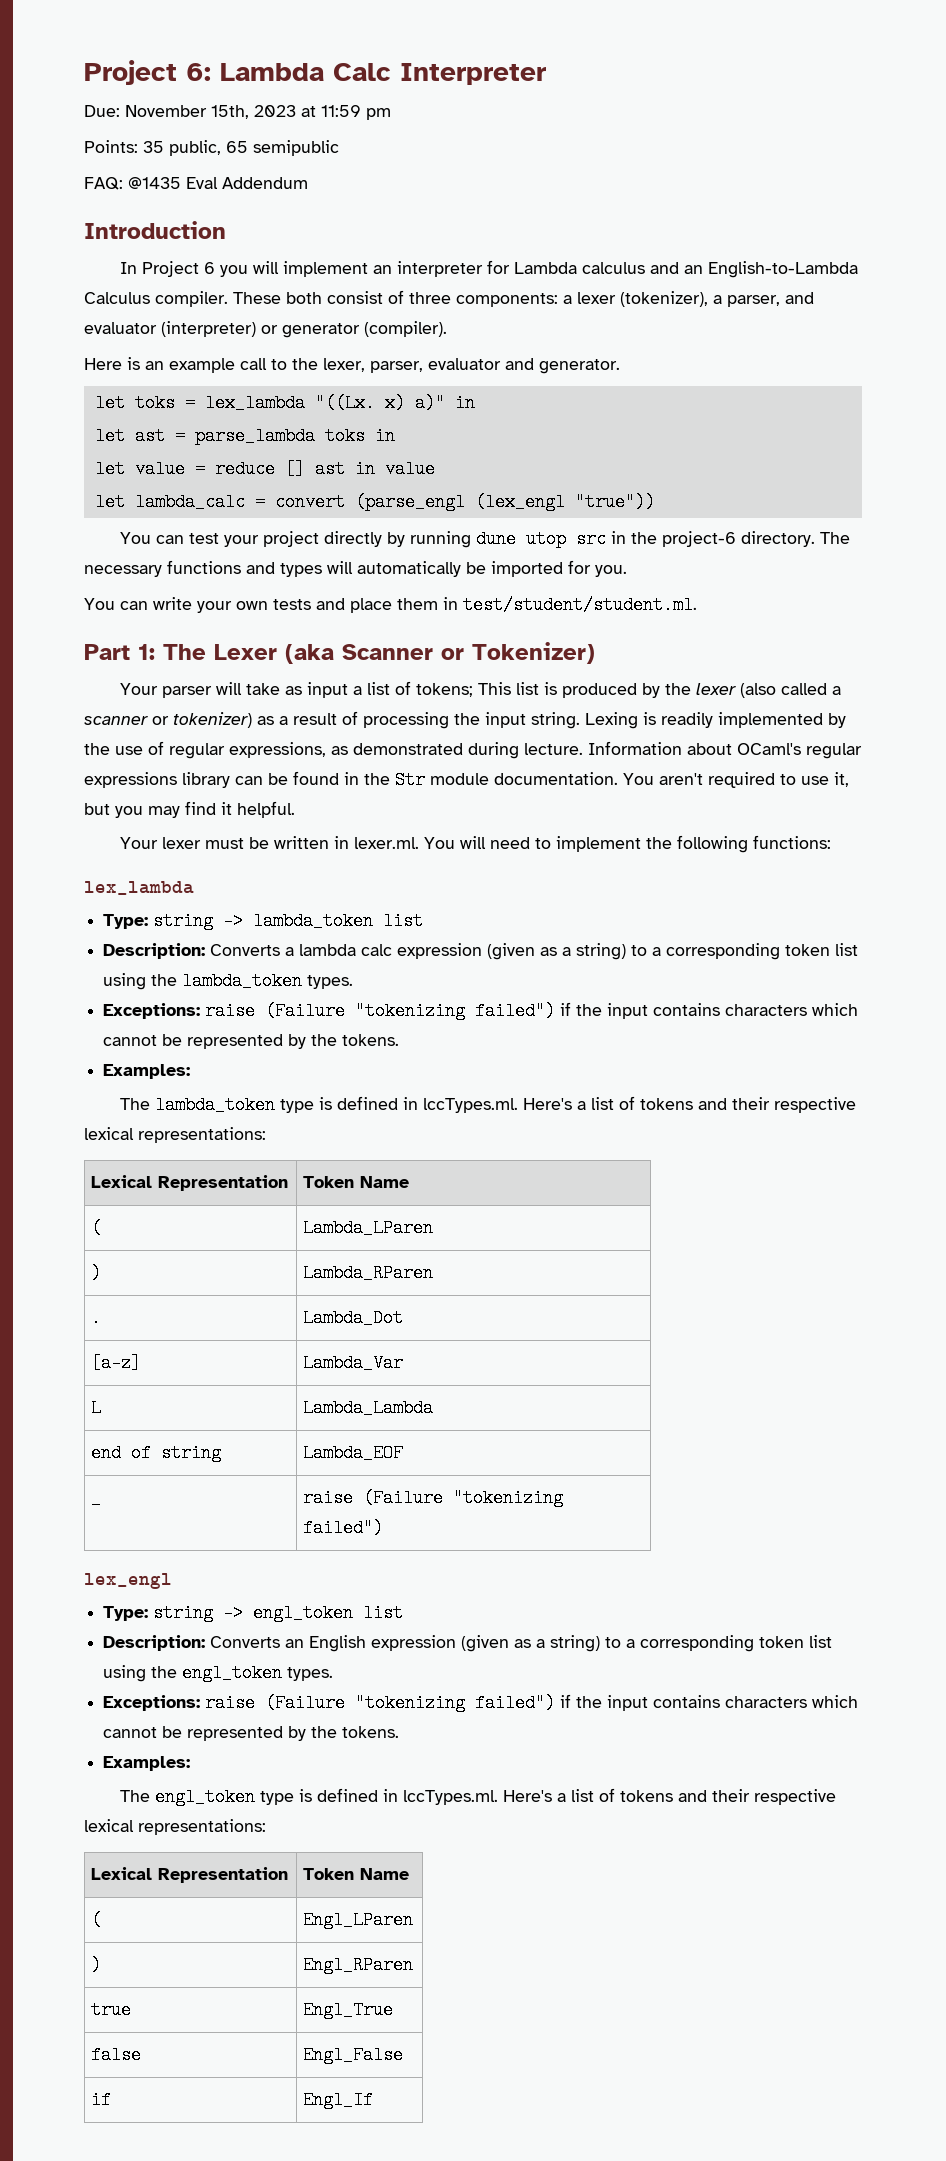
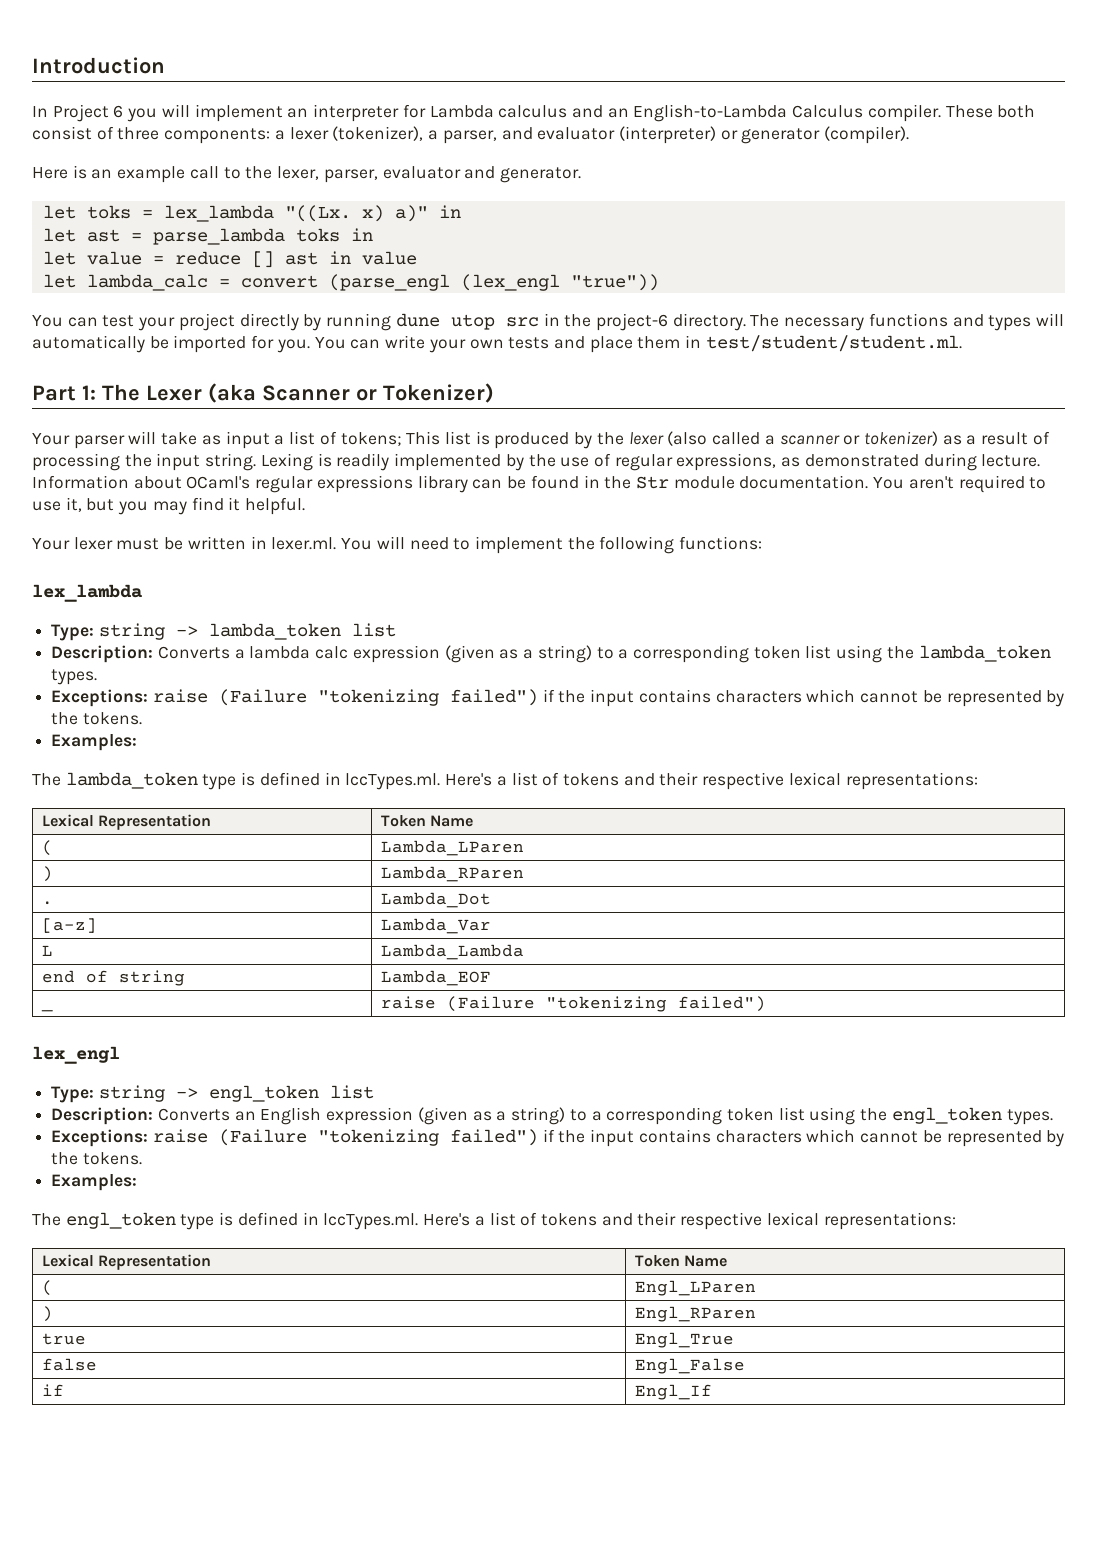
[84,60,546,85] [84,105,391,120] [84,140,339,156] [84,177,308,190] Project 6: Lambda Calc Interpreter // Due: November 15th, 2023 at 11:59 pm // Points: 35 public, 65 semipublic // FAQ: @1435 Eval Addendum // -> (32, 65) none
(627, 571) // -> (310, 346) none

